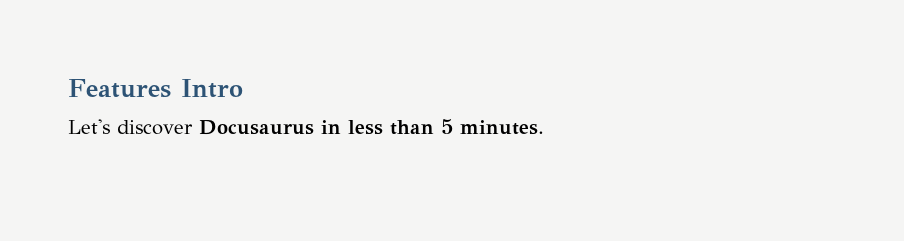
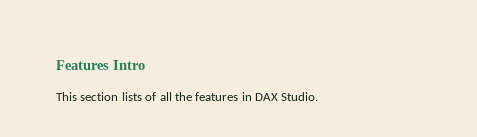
[68,119,544,135] Let's discover Docusaurus in less than 5 minutes. -> [56,92,319,101] This section lists of all the features in DAX Studio.

